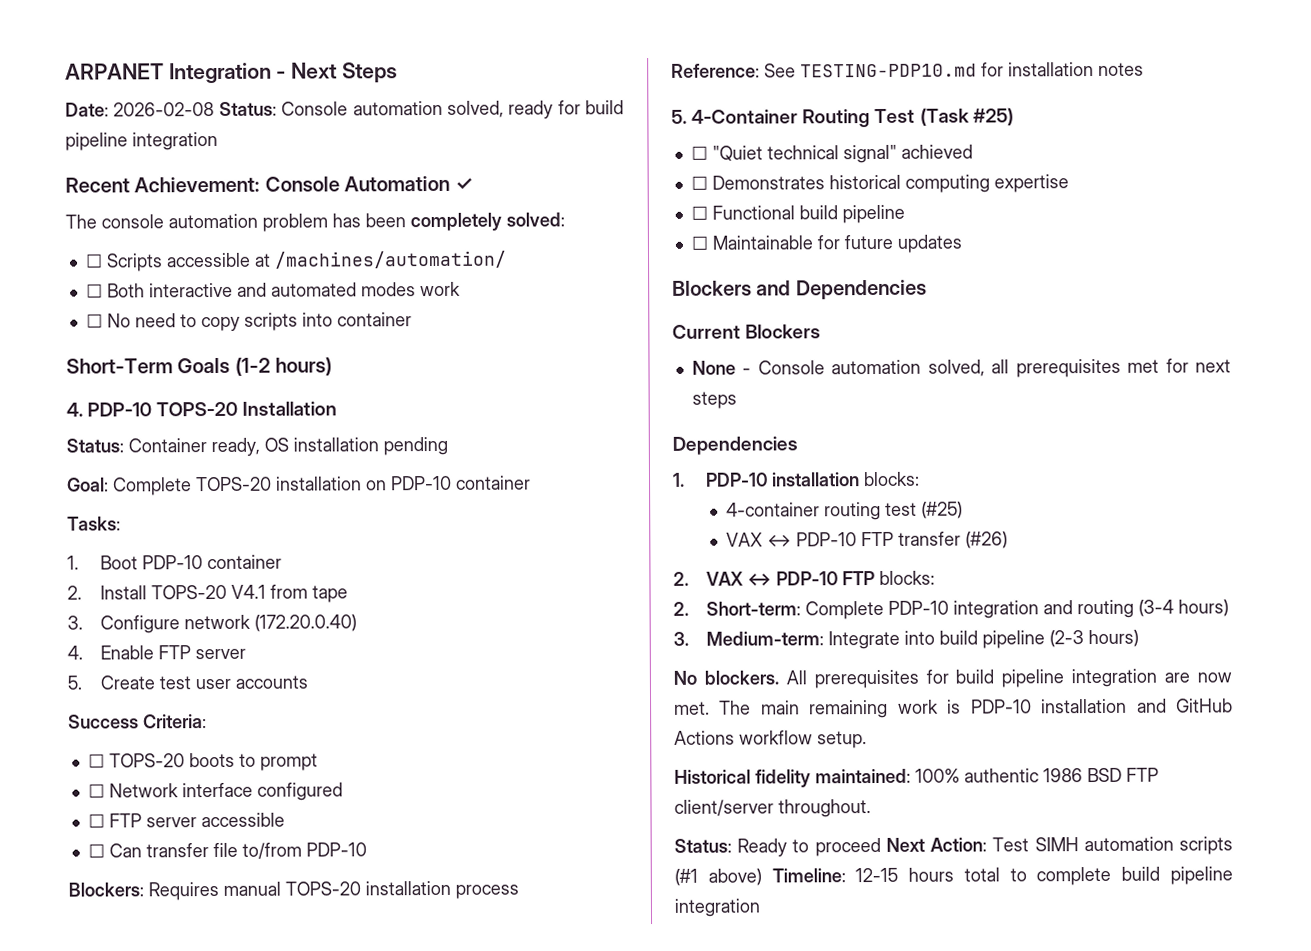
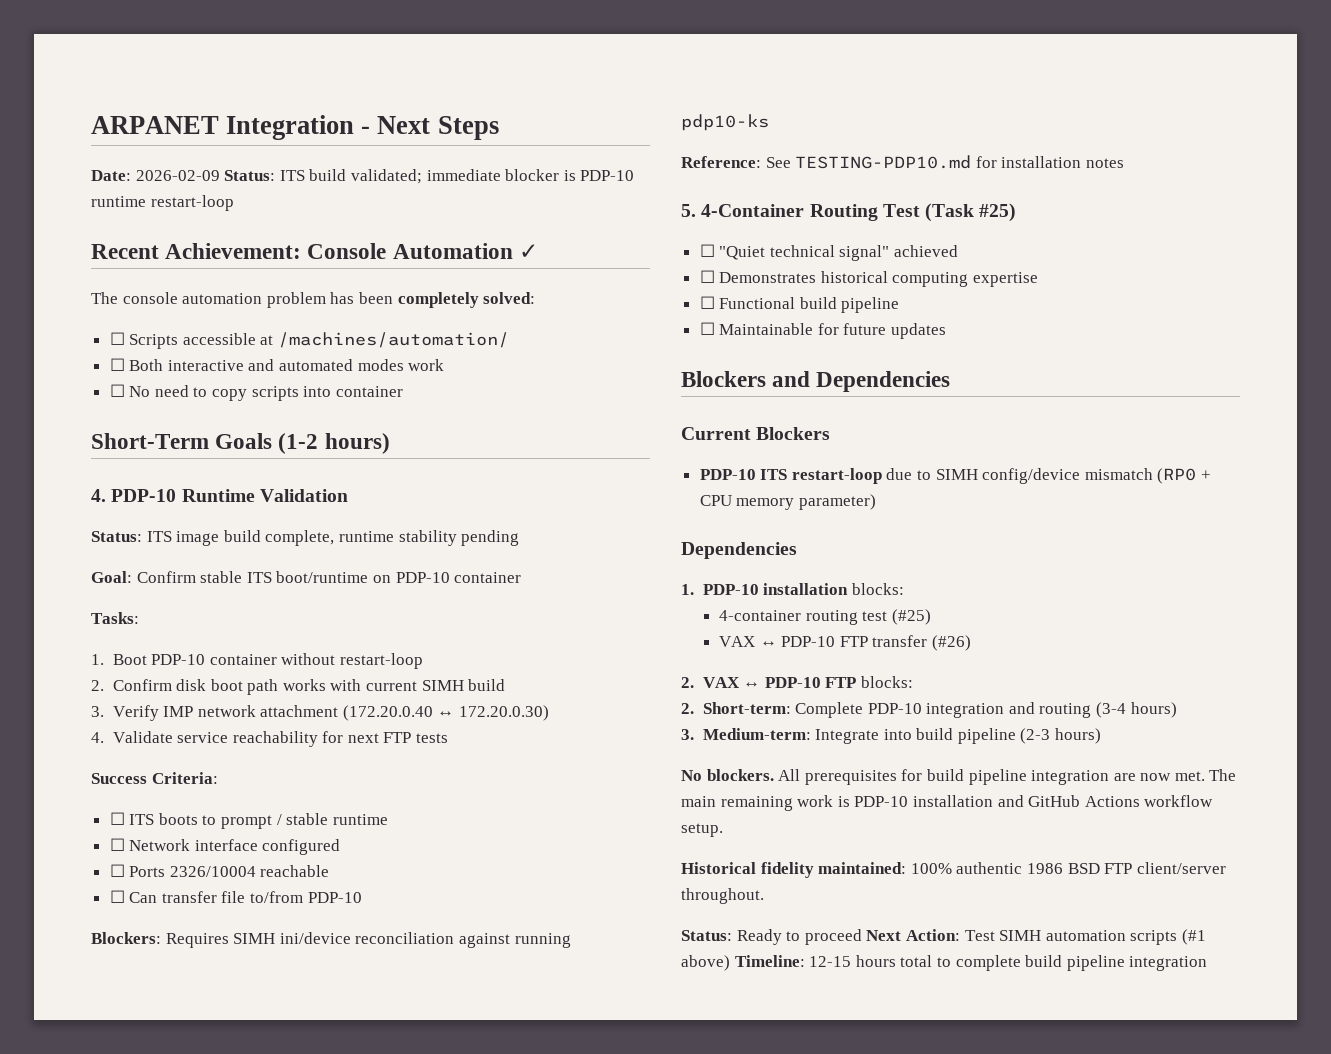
[113,100,624,119] [65,131,218,151] 2026-02-08 Status: Console automation solved, ready for build pipeline integration -> [135,169,635,184] [91,195,234,211] 2026-02-09 Status: ITS build validated; immediate blocker is PDP-10 runtime restart-loop
[156,401,338,417] [66,436,448,457] [67,476,362,496] TOPS-20 Installation // Status: Container ready, OS installation pending // Goal: Complete TOPS-20 installation -> [181,489,348,502] [91,530,520,546] [91,571,369,583] Runtime Validation // Status: ITS image build complete, runtime stability pending // Goal: Confirm stable ITS boot/runtime
[67,584,349,603] [67,614,358,634] [67,645,247,660] [67,675,309,690] // 2. Install TOPS-20 V4.1 from tape // 3. Configure network (172.20.0.40) // 4. Enable FTP server // 5. Create test user accounts -> [281,653,423,669] [91,679,506,695] [91,705,550,721] [91,731,449,747] without restart-loop // 2. Confirm disk boot path works with current SIMH build // 3. Verify IMP network attachment (172.20.0.40 ↔ 172.20.0.30) // 4. Validate service reachability for next FTP tests
[108,753,185,768] TOPS-20 -> [129,814,155,825] ITS
(318, 762) none -> [276,813,388,825] / stable runtime
[108,812,285,828] FTP server accessible -> [129,865,330,877] Ports 2326/10004 reachable
[223,880,519,899] manual TOPS-20 installation process -> [233,932,571,948] [681,114,769,131] SIMH ini/device reconciliation against running pdp10-ks
[691,358,1232,378] [691,391,737,409] None - Console automation solved, all prerequisites met for next steps -> [699,468,1212,484] [699,494,876,510] PDP-10 ITS restart-loop due to SIMH config/device mismatch (RP0 + CPU memory parameter)

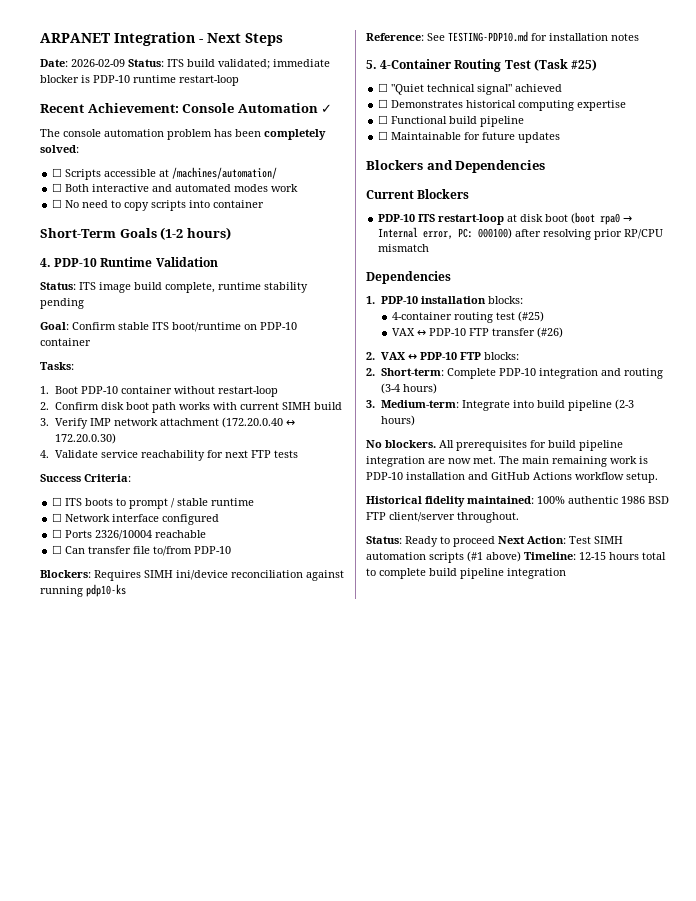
[886,468,1212,484] [699,494,876,510] due to SIMH config/device mismatch (RP0 + CPU memory parameter) -> [507,212,633,225] [378,227,664,240] [378,244,430,252] at disk boot (boot rpa0 → Internal error, PC: 000100) after resolving prior RP/CPU mismatch

